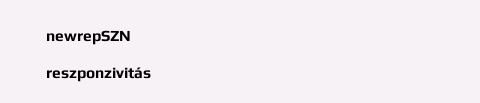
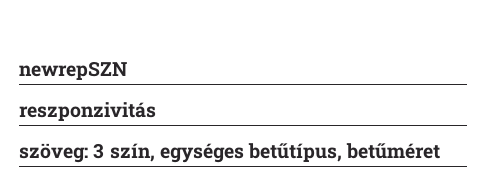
(151, 74) none -> [19,143,441,163] // szöveg: 3 szín, egységes betűtípus, betűméret

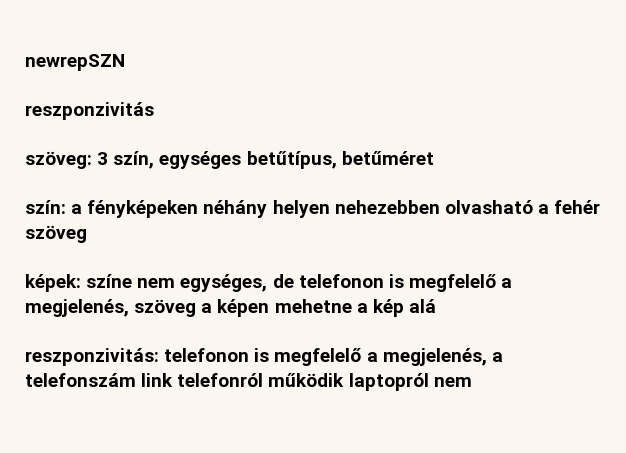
(441, 151) none -> [25,200,601,218] [25,225,87,243] [25,274,513,292] [25,299,436,317] [25,348,503,366] [25,373,472,391] // szín: a fényképeken néhány helyen nehezebben olvasható a fehér szöveg // képek: színe nem egységes, de telefonon is megfelelő a megjelenés, szöveg a képen mehetne a kép alá // reszponzivitás: telefonon is megfelelő a megjelenés, a telefonszám link telefonról működik laptopról nem

